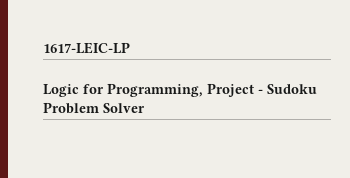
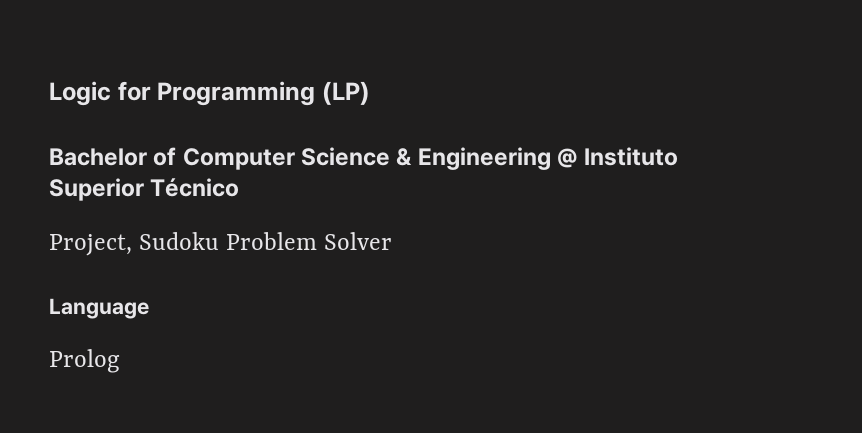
[43,42,130,54] 1617-LEIC-LP // -> (49, 93) none
[107,83,263,97] Programming, Project - -> [157,81,370,106] [49,147,679,170] [49,178,240,201] [49,234,132,256] Programming (LP) // Bachelor of Computer Science & Engineering @ Instituto Superior Técnico // Project,
(145, 108) none -> [49,298,149,319] [49,349,120,373] // Language // Prolog

